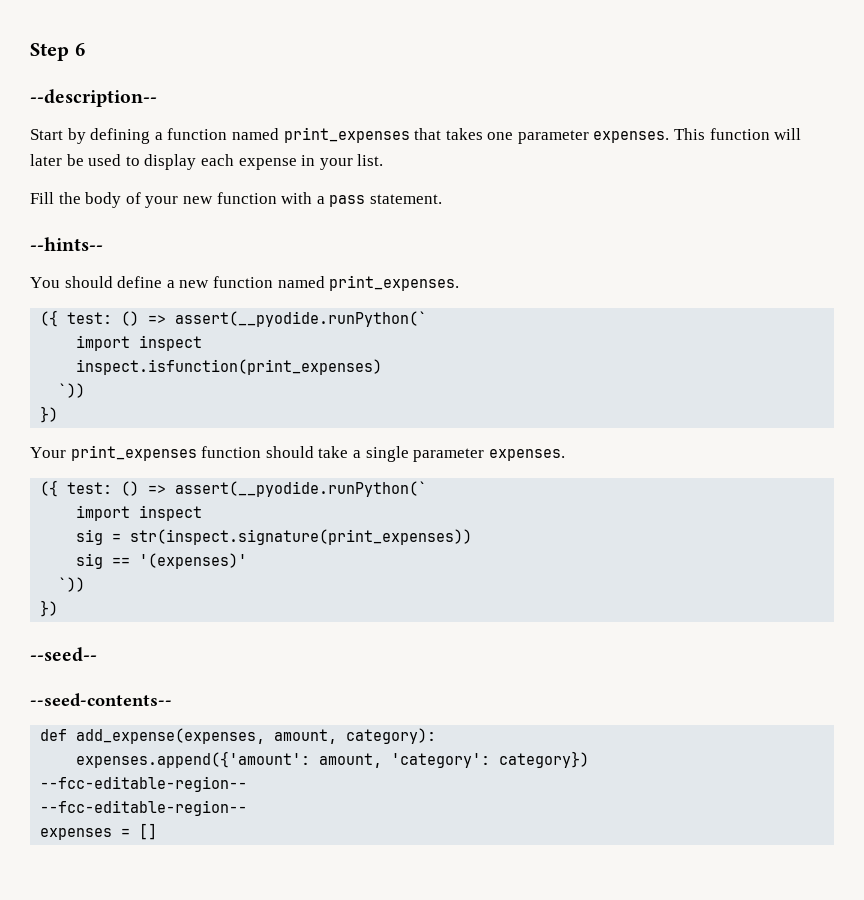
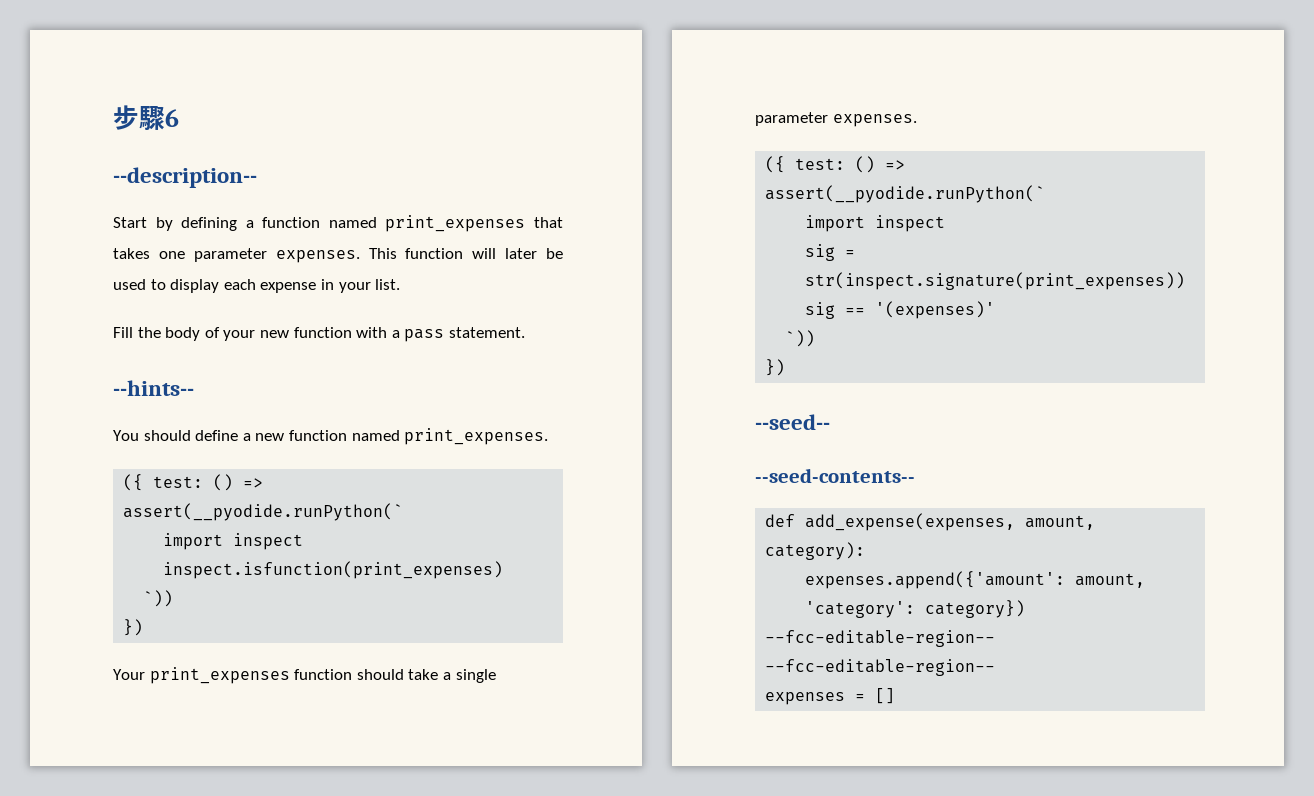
[30,43,69,61] Step -> [113,105,165,130] 步驟

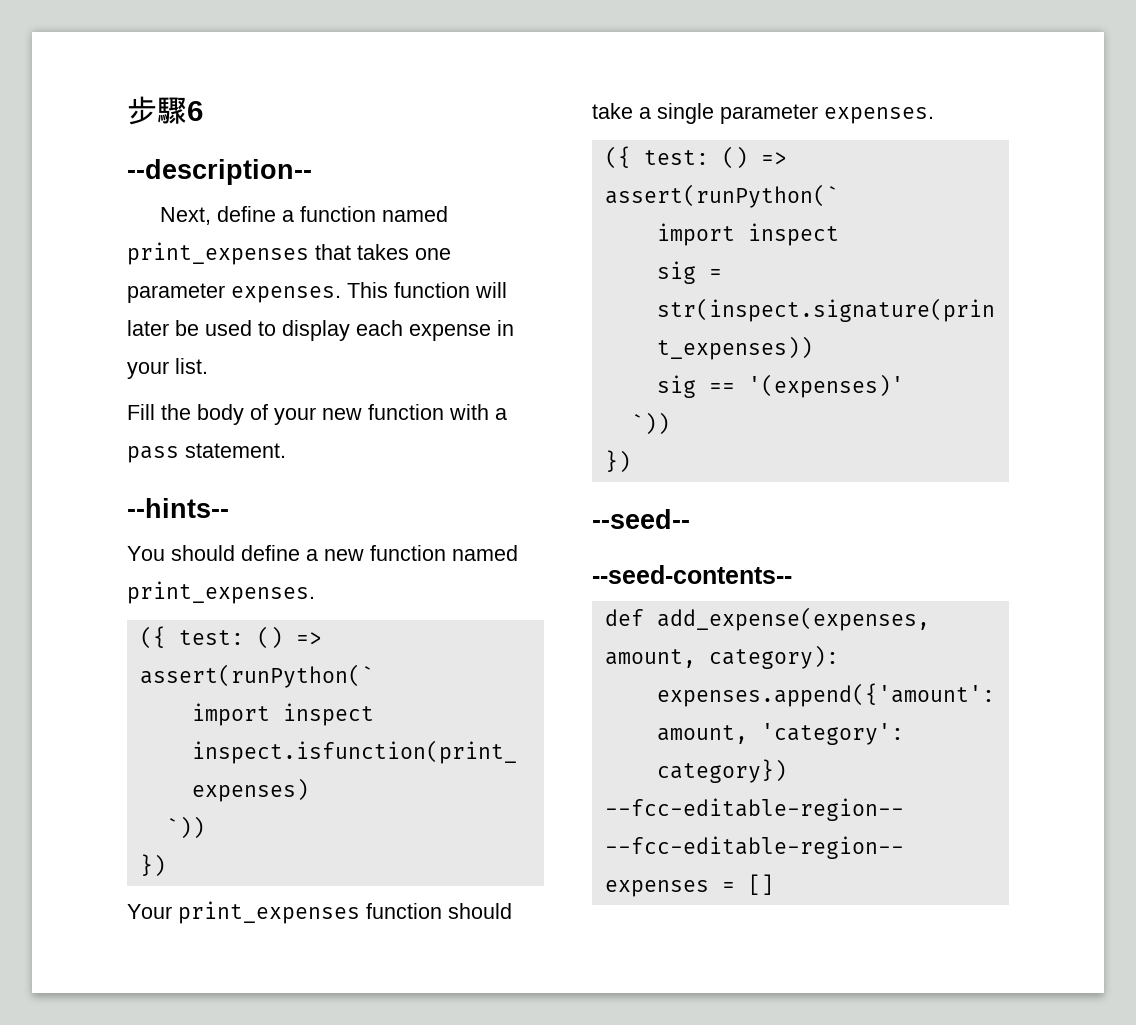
[113,217,238,231] Start by defining -> [160,206,277,225] Next, define
[123,503,404,521] assert(__pyodide.runPython(` -> [139,664,374,688] assert(runPython(`
[765,185,1046,203] assert(__pyodide.runPython(` -> [604,184,839,208] assert(runPython(`

